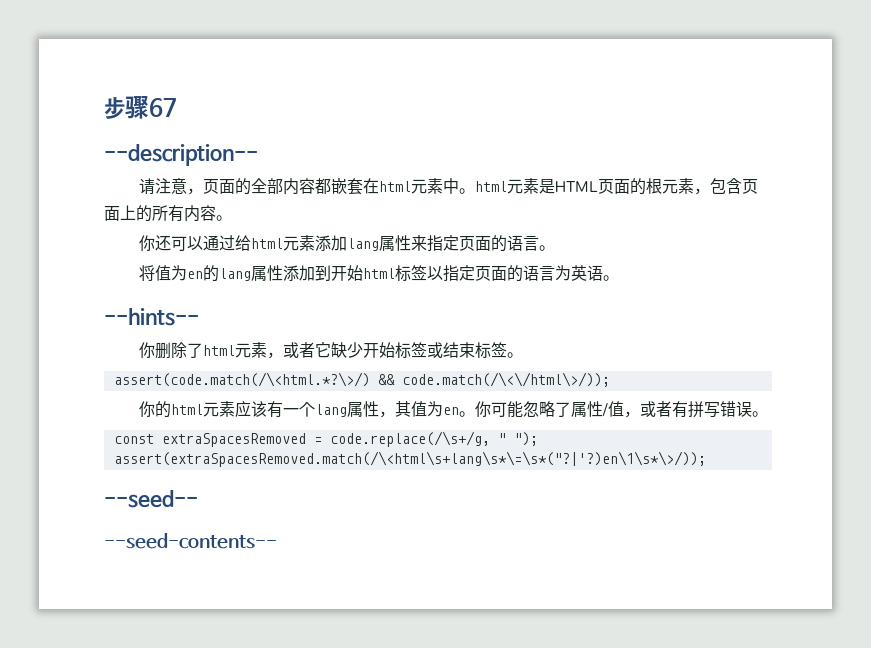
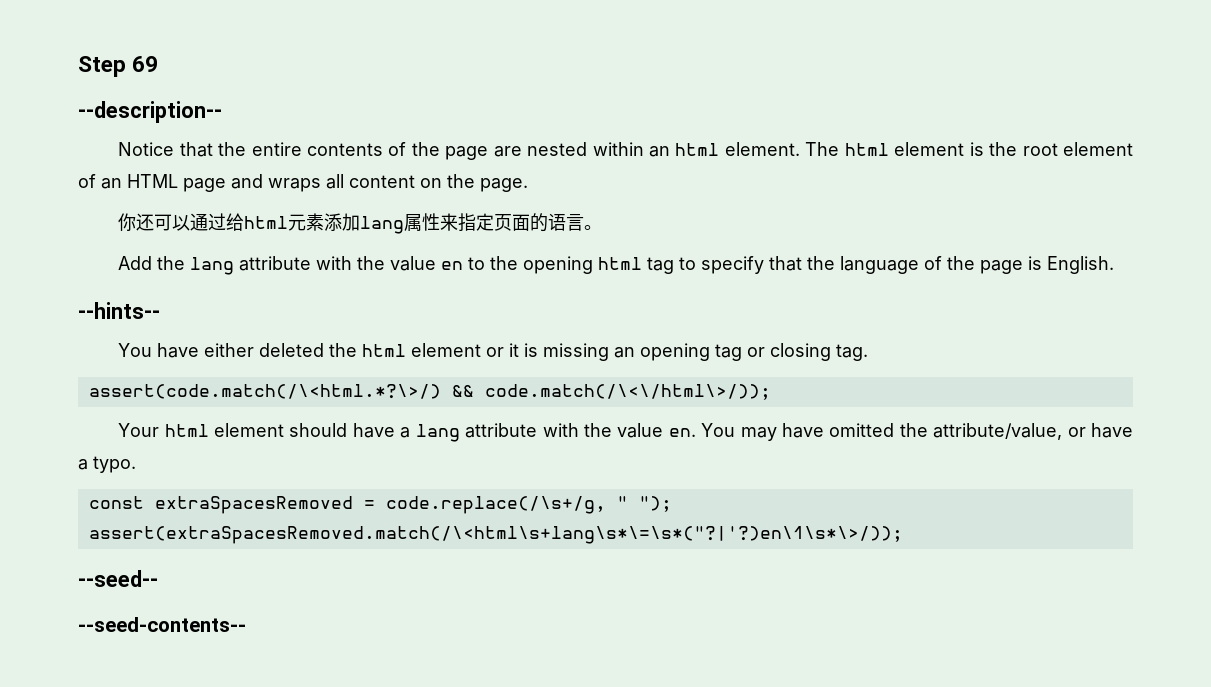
[104,95,177,119] 步骤67 -> [78,56,159,77] Step 69
[139,178,759,195] [104,205,232,222] 请注意，页面的全部内容都嵌套在html元素中。html元素是HTML页面的根元素，包含页面上的所有内容。 -> [118,142,1133,160] [78,174,528,192] Notice that the entire contents of the page are nested within an html element. The html element is the root element of an HTML page and wraps all content on the page.
[139,265,620,282] [104,308,199,326] [139,342,524,359] [113,372,610,387] [139,400,769,418] 将值为en的lang属性添加到开始html标签以指定页面的语言为英语。 // --hints-- // 你删除了html元素，或者它缺少开始标签或结束标签。 // assert(code.match(/\<html.*?\>/) && code.match(/\<\/html\>/)); // 你的html元素应该有一个lang属性，其值为en。你可能忽略了属性/值，或者有拼写错误。 -> [118,256,1115,275] [78,302,160,319] [118,343,869,361] [88,384,771,400] [118,423,1134,442] [78,456,136,473] Add the lang attribute with the value en to the opening html tag to specify that the language of the page is English. // --hints-- // You have either deleted the html element or it is missing an opening tag or closing tag. // assert(code.match(/\<html.*?\>/) && code.match(/\<\/html\>/)); // Your html element should have a lang attribute with the value en. You may have omitted the attribute/value, or have a typo.

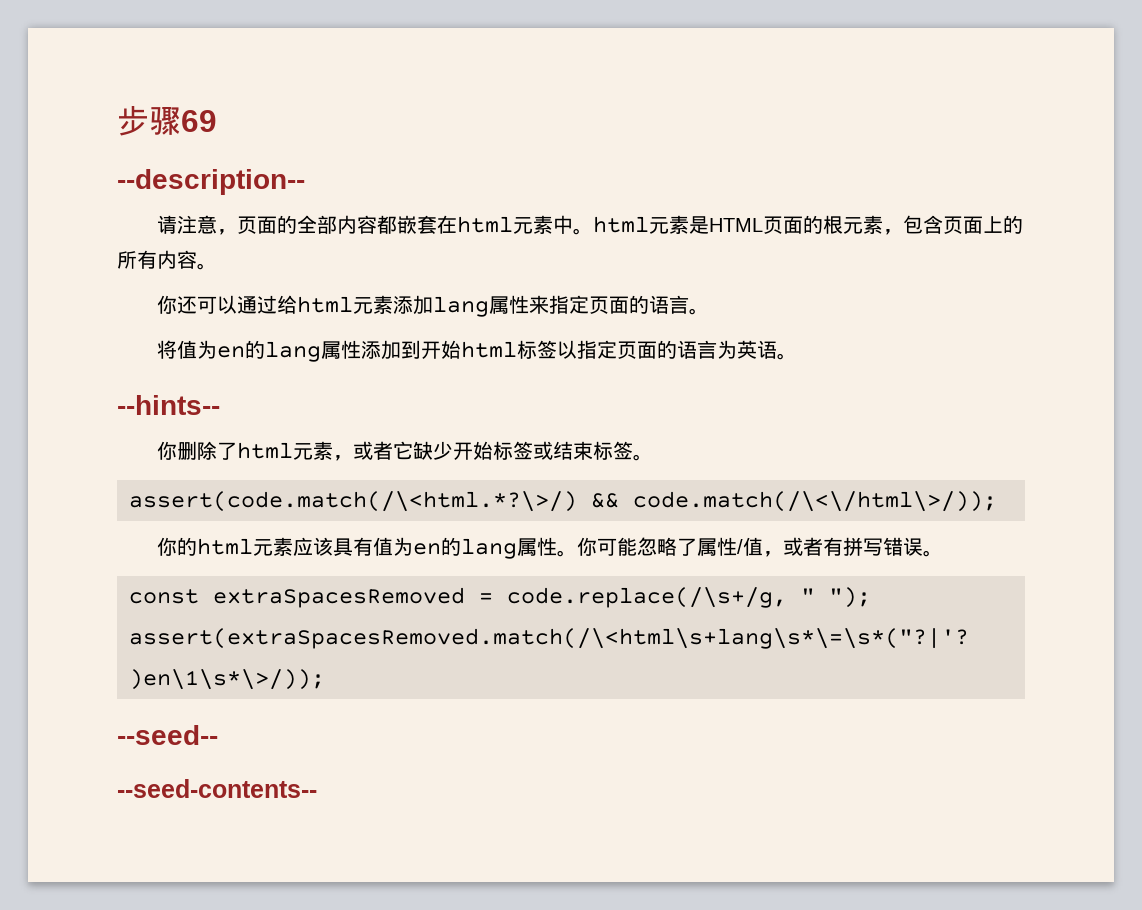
[78,56,126,77] Step -> [117,106,181,136] 步骤
[118,142,1133,160] [78,174,528,192] Notice that the entire contents of the page are nested within an html element. The html element is the root element of an HTML page and wraps all content on the page. -> [157,215,1024,235] [117,250,217,270] 请注意，页面的全部内容都嵌套在html元素中。html元素是HTML页面的根元素，包含页面上的所有内容。
[118,256,1115,275] [78,302,160,319] [118,343,869,361] [88,384,771,400] [118,423,1134,442] [78,456,136,473] Add the lang attribute with the value en to the opening html tag to specify that the language of the page is English. // --hints-- // You have either deleted the html element or it is missing an opening tag or closing tag. // assert(code.match(/\<html.*?\>/) && code.match(/\<\/html\>/)); // Your html element should have a lang attribute with the value en. You may have omitted the attribute/value, or have a typo. -> [157,340,798,362] [117,395,220,415] [157,441,654,461] [129,491,997,512] [157,537,944,559] 将值为en的lang属性添加到开始html标签以指定页面的语言为英语。 // --hints-- // 你删除了html元素，或者它缺少开始标签或结束标签。 // assert(code.match(/\<html.*?\>/) && code.match(/\<\/html\>/)); // 你的html元素应该具有值为en的lang属性。你可能忽略了属性/值，或者有拼写错误。

